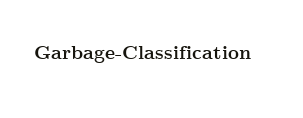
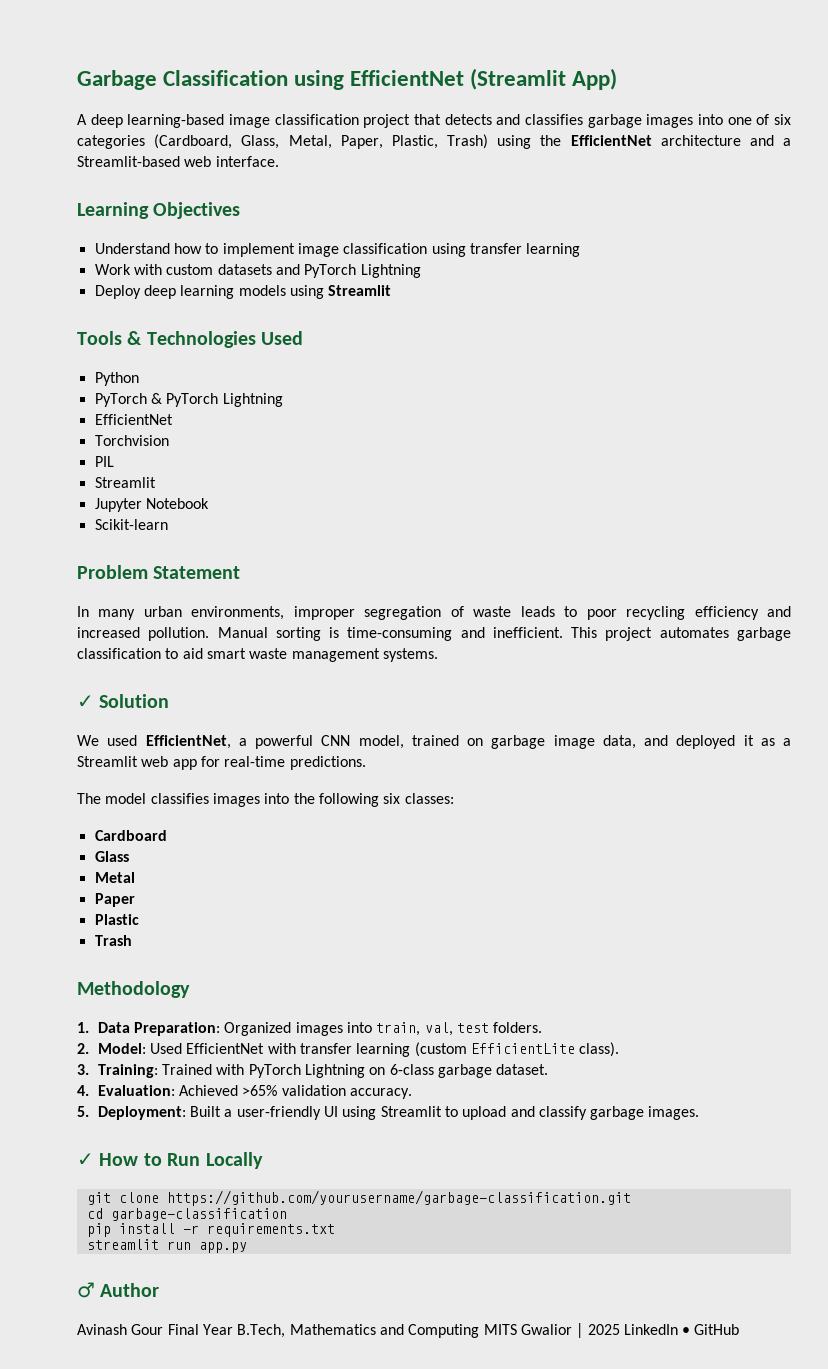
[34,46,251,63] Garbage-Classification -> [77,68,618,90] [77,114,791,128] [77,134,791,149] [77,156,279,167] [77,202,241,219] [94,243,581,257] [94,264,421,278] [94,285,392,299] [77,331,304,348] [94,372,139,386] [94,393,283,407] [94,414,173,425] [94,435,169,446] [94,456,114,467] [94,477,156,488] [94,498,209,512] [94,519,168,530] [77,565,241,579] [77,606,791,620] [77,627,791,641] [77,648,438,662] [77,694,170,708] [77,735,791,749] [77,756,366,770] [77,793,454,807] [94,830,167,841] [94,851,129,862] [94,872,135,883] [94,893,135,907] [94,914,139,925] [94,935,132,946] [77,981,190,998] [77,1022,543,1036] [77,1042,620,1057] [77,1064,549,1078] [77,1085,412,1099] [77,1106,700,1120] [77,1152,263,1169] [86,1190,631,1206] [86,1208,287,1221] [86,1223,335,1237] [86,1239,247,1253] [77,1282,160,1298] [77,1323,740,1338] Garbage Classification using EfficientNet (Streamlit App) // A deep learning-based image classification project that detects and classifies garbage images into one of six categories (Cardboard, Glass, Metal, Paper, Plastic, Trash) using the EfficientNet architecture and a Streamlit-based web interface. // Learning Objectives // Understand how to implement image classification using transfer learning // Work with custom datasets and PyTorch Lightning // Deploy deep learning models using Streamlit // Tools & Technologies Used // Python // PyTorch & PyTorch Lightning // EfficientNet // Torchvision // PIL // Streamlit // Jupyter Notebook // Scikit-learn // Problem Statement // In many urban environments, improper segregation of waste leads to poor recycling efficiency and increased pollution. Manual sorting is time-consuming and inefficient. This project automates garbage classification to aid smart waste management systems. // ✓ Solution // We used EfficientNet, a powerful CNN model, trained on garbage image data, and deployed it as a Streamlit web app for real-time predictions. // The model classifies images into the following six classes: // Cardboard // Glass // Metal // Paper // Plastic // Trash // Methodology // 1. Data Preparation: Organized images into train, val, test folders. // 2. Model: Used EfficientNet with transfer learning (custom EfficientLite class). // 3. Training: Trained with PyTorch Lightning on 6-class garbage dataset. // 4. Evaluation: Achieved >65% validation accuracy. // 5. Deployment: Built a user-friendly UI using Streamlit to upload and classify garbage images. // ✓ How to Run Locally // git clone https://github.com/yourusername/garbage-classification.git // cd garbage-classification // pip install -r requirements.txt // streamlit run app.py // ♂ Author // Avinash Gour Final Year B.Tech, Mathematics and Computing MITS Gwalior | 2025 LinkedIn • GitHub

